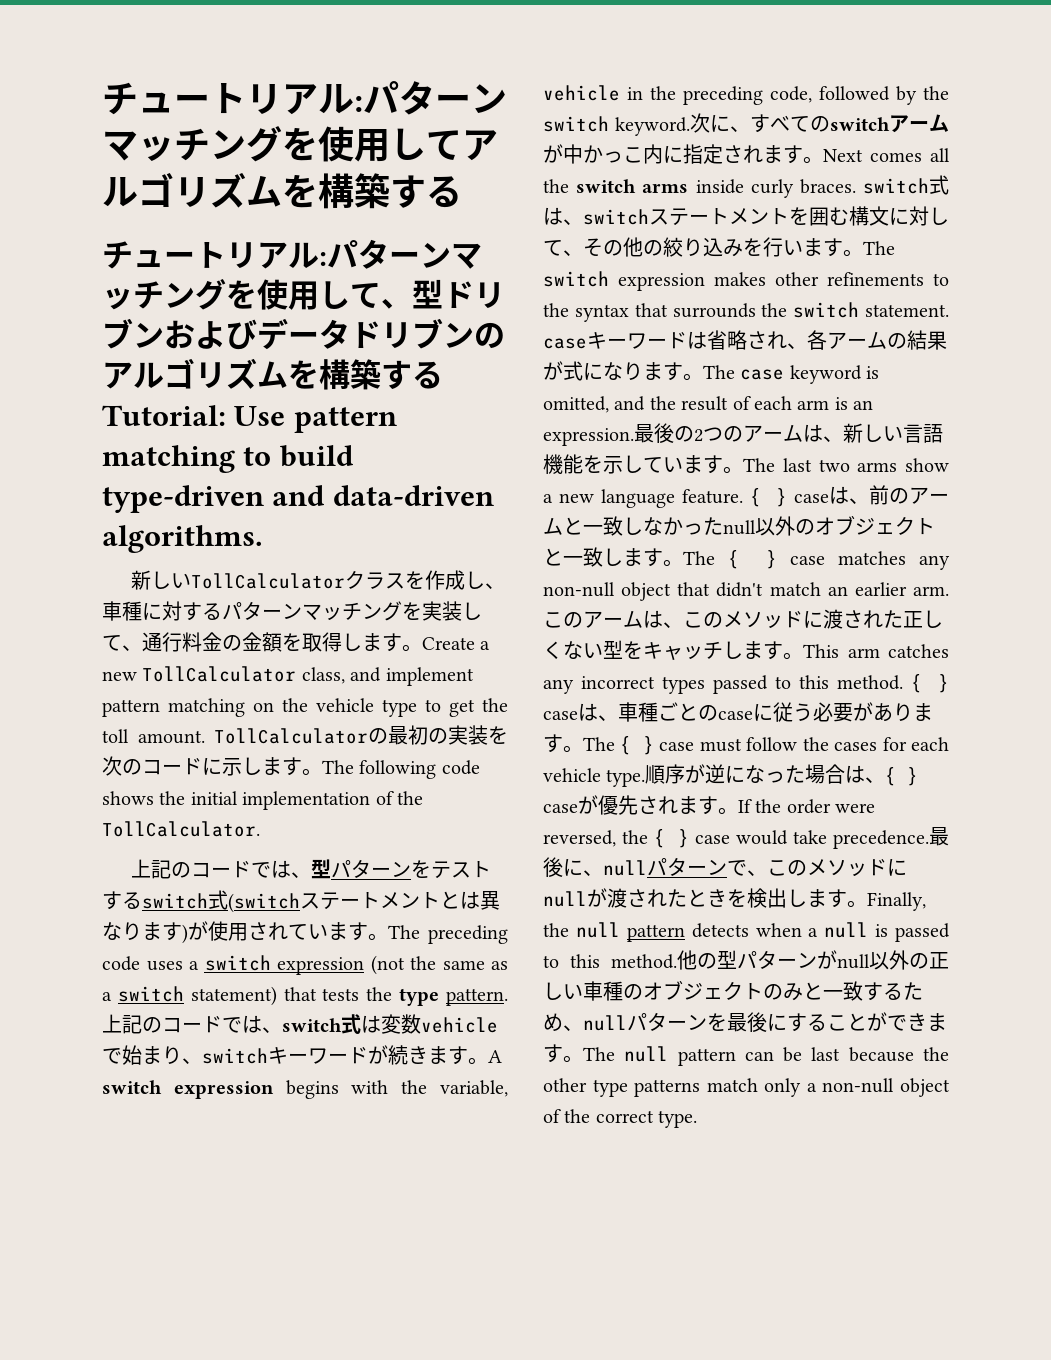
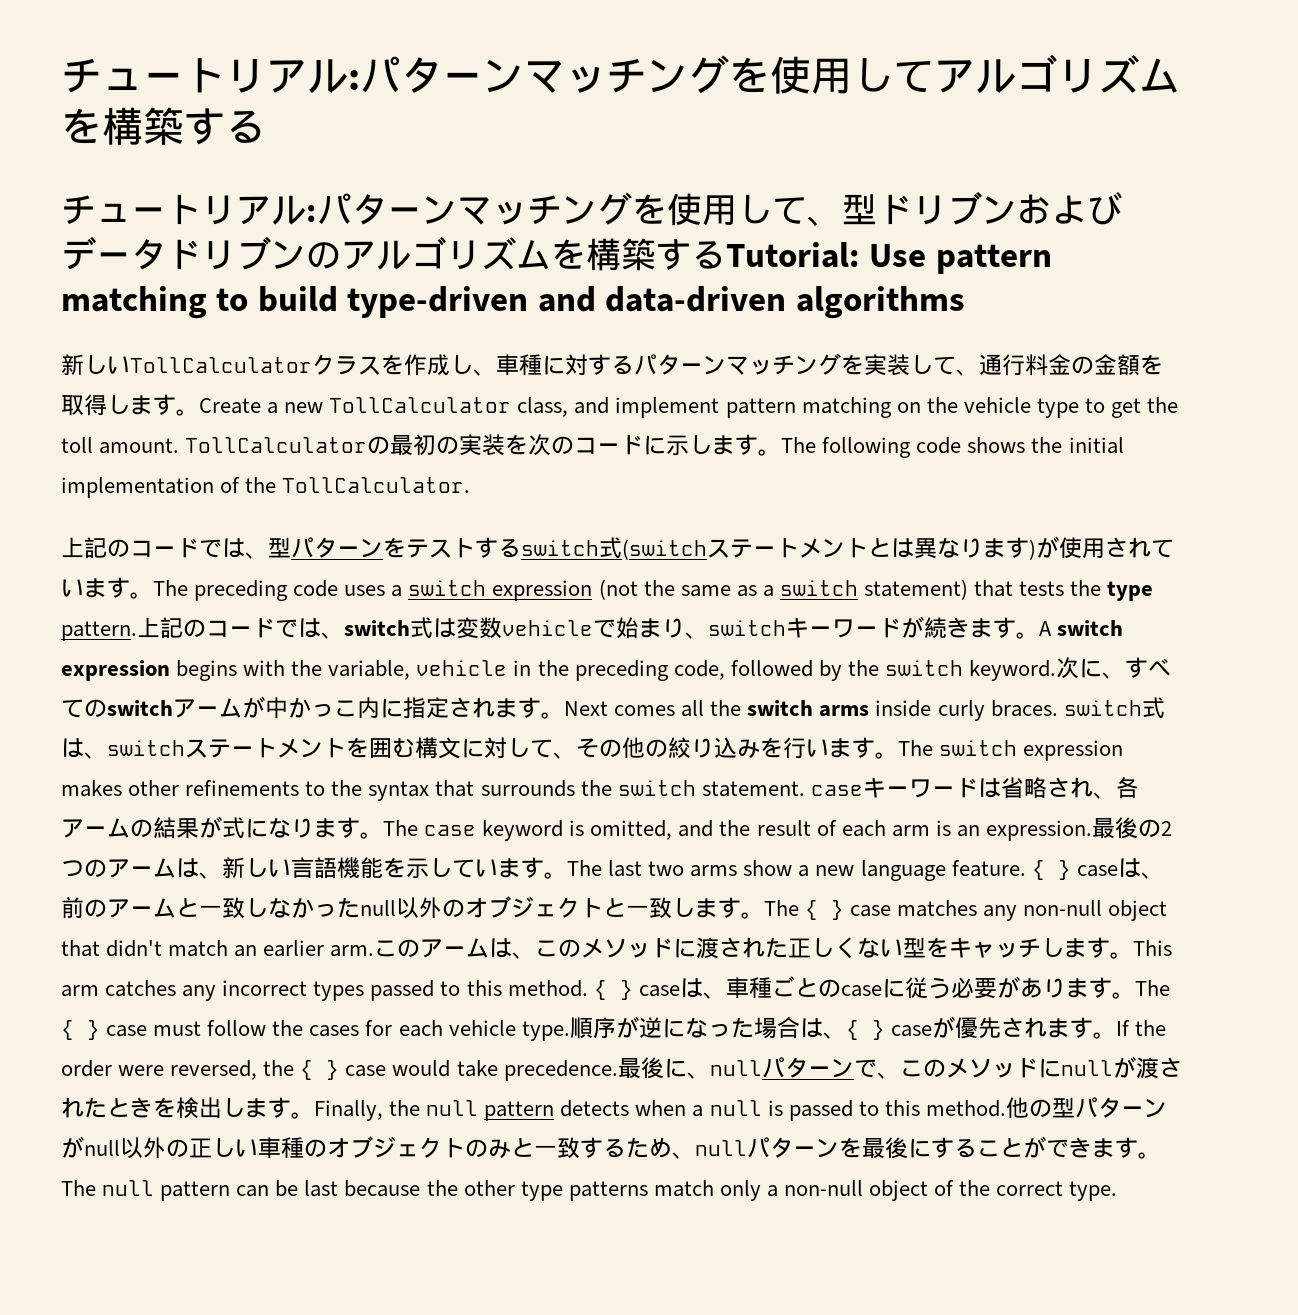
[102,525,263,553] algorithms. -> [795,286,965,319] algorithms

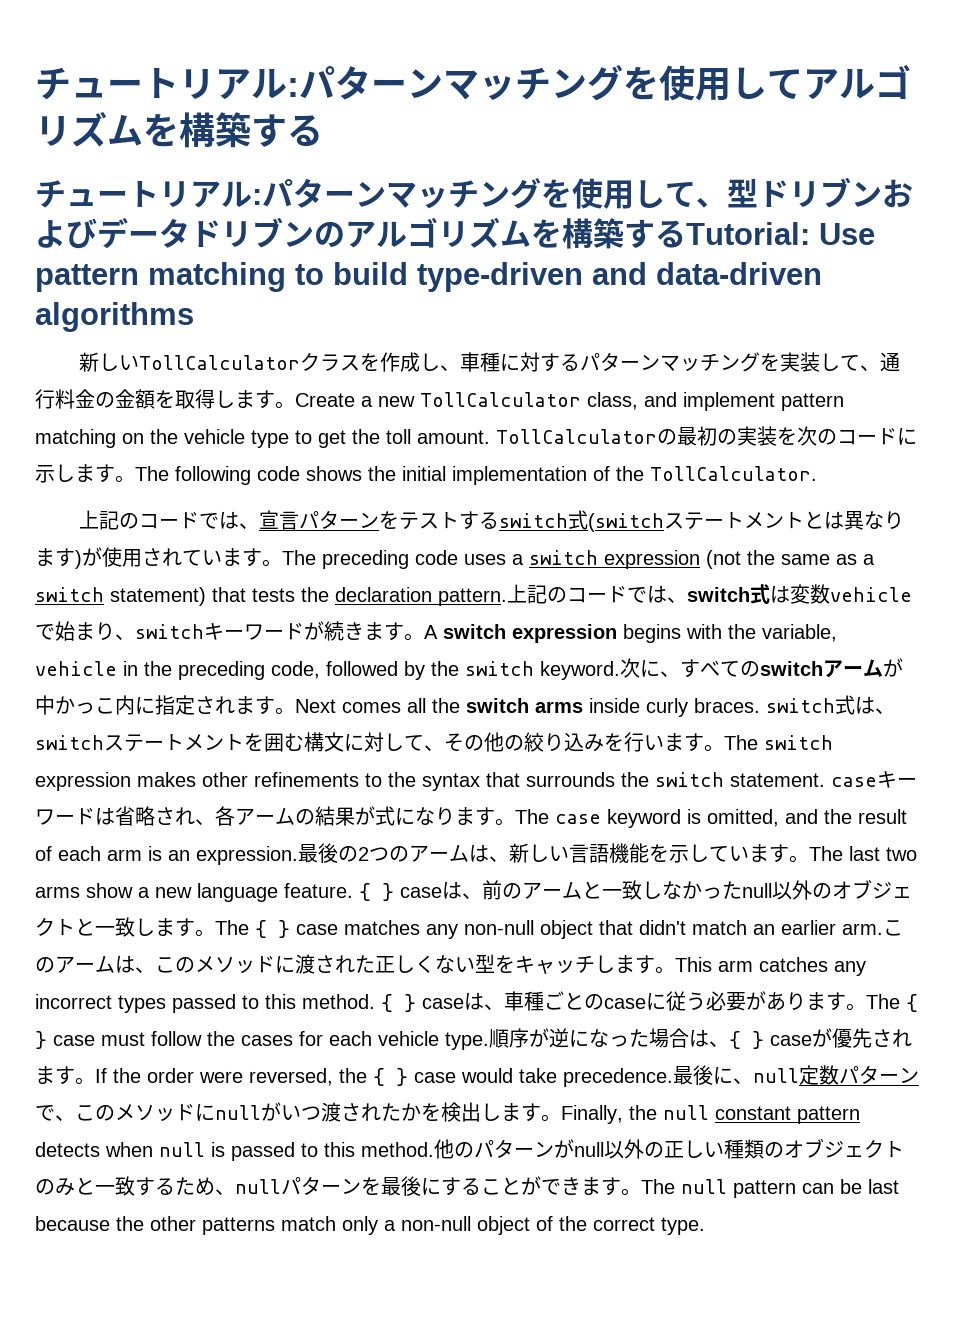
[268,537,291,558] 型 -> [258,510,299,530] 宣言
[1107,581,1154,601] type -> [335,587,432,602] declaration
(762, 1068) none -> [799,1065,839,1085] 定数
[1135,1057,1182,1079] [61,1097,153,1118] 渡されたとき -> [281,1102,421,1122] いつ渡されたか
(479, 1108) none -> [715,1106,791,1120] constant
[692,1105,704,1117] a -> (153, 1149) none
[1051,1097,1075,1118] 型 -> (474, 1150) none
[258,1137,304,1159] 車種 -> [724,1139,764,1159] 種類
[520,1181,563,1201] type -> (196, 1223) none

